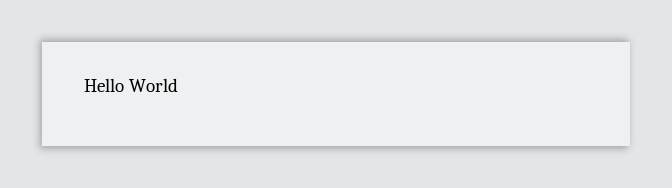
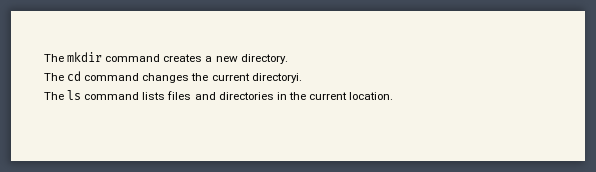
[84,78,179,92] Hello World -> [44,52,288,64] [44,71,302,83] [44,90,394,100] The mkdir command creates a new directory. // The cd command changes the current directoryi. // The ls command lists files and directories in the current location.

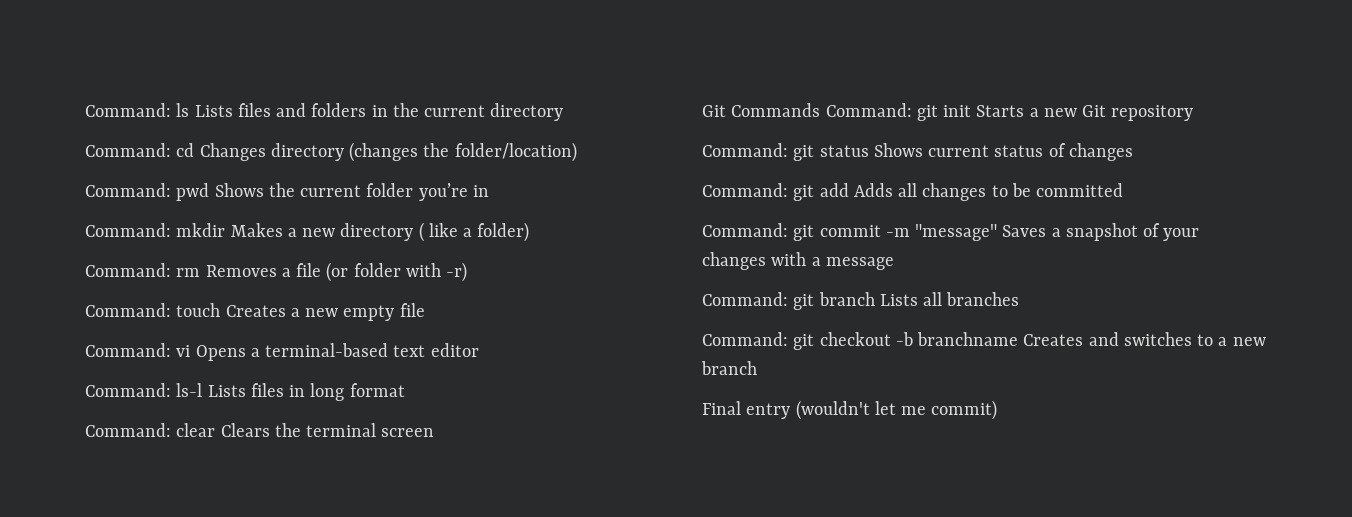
[44,52,288,64] [44,71,302,83] [44,90,166,100] The mkdir command creates a new directory. // The cd command changes the current directoryi. // The ls command lists -> [85,103,233,117] Command: ls Lists
[218,92,274,100] directories -> [311,103,367,117] folders
[349,92,394,100] location. -> [490,103,564,121] [85,142,577,162] [85,183,489,201] [85,222,530,242] [85,262,468,282] [85,303,425,321] [85,343,479,361] [85,383,405,401] [85,423,435,437] [702,103,1194,121] [702,143,1133,161] [702,183,1124,201] [702,223,1200,241] [702,252,894,270] [702,292,1020,310] [702,332,1266,350] [701,361,757,375] [702,400,998,420] directory // Command: cd Changes directory (changes the folder/location) // Command: pwd Shows the current folder you’re in // Command: mkdir Makes a new directory ( like a folder) // Command: rm Removes a file (or folder with -r) // Command: touch Creates a new empty file // Command: vi Opens a terminal-based text editor // Command: ls-l Lists files in long format // Command: clear Clears the terminal screen // Git Commands Command: git init Starts a new Git repository // Command: git status Shows current status of changes // Command: git add Adds all changes to be committed // Command: git commit -m "message" Saves a snapshot of your changes with a message // Command: git branch Lists all branches // Command: git checkout -b branchname Creates and switches to a new branch // Final entry (wouldn't let me commit)

